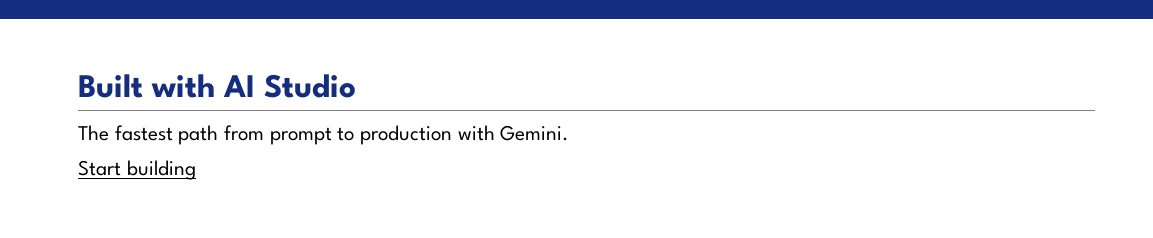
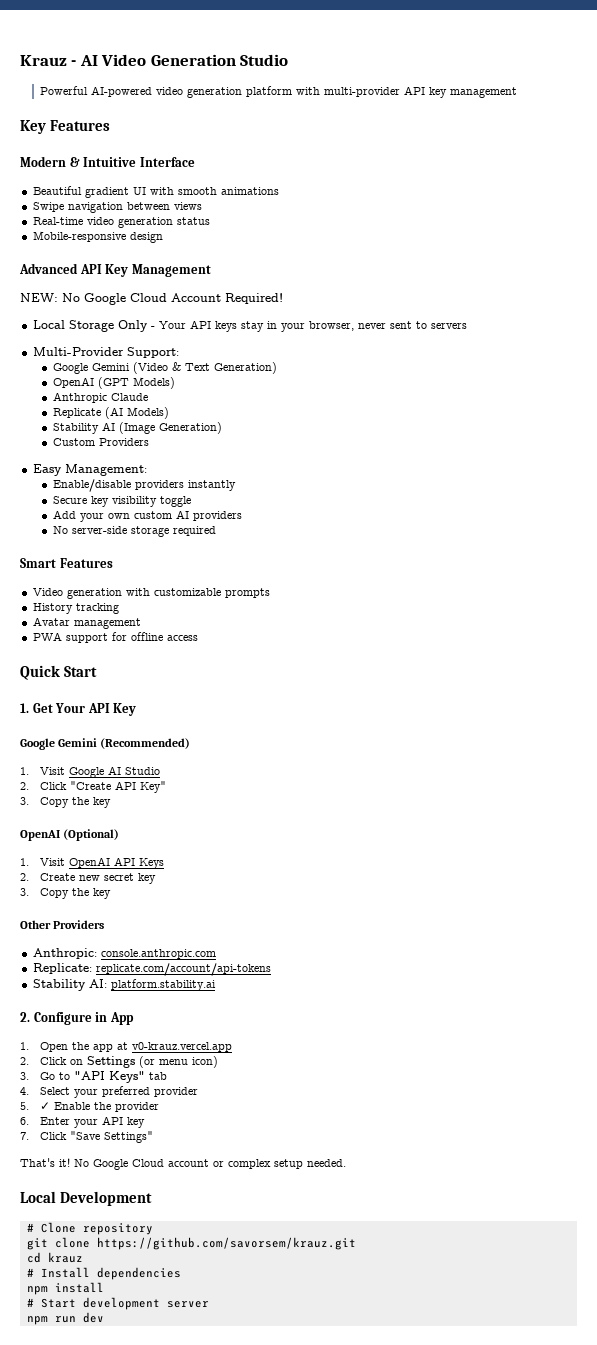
[78,74,356,98] [78,125,570,145] [78,160,196,180] Built with AI Studio // The fastest path from prompt to production with Gemini. // Start building -> [20,54,289,66] [40,86,518,98] [20,120,110,134] [20,156,195,167] [32,186,279,198] [32,202,202,213] [32,217,210,228] [32,231,163,243] [19,263,211,277] [20,293,283,305] [32,320,467,332] [32,347,179,358] [52,362,277,374] [52,377,175,389] [52,392,148,403] [52,407,169,419] [52,422,222,434] [52,438,149,446] [32,464,147,476] [52,479,236,492] [52,496,191,507] [52,510,242,522] [52,526,216,537] [20,558,113,568] [32,588,270,599] [32,603,119,614] [32,617,141,629] [32,632,198,643] [20,665,97,680] [20,703,137,716] [20,738,191,750] [20,766,161,778] [20,781,167,793] [20,797,112,808] [20,829,120,841] [20,857,165,869] [20,873,157,884] [20,888,112,899] [20,920,105,929] [32,948,216,959] [32,963,271,976] [32,979,216,991] [20,1012,134,1025] [20,1042,233,1052] [20,1056,219,1068] [20,1071,168,1083] [20,1086,199,1098] [20,1102,160,1112] [20,1116,146,1128] [20,1131,154,1143] [20,1158,346,1170] [20,1191,152,1206] [26,1222,153,1235] [26,1237,356,1250] [26,1252,83,1263] [26,1267,181,1280] [26,1282,104,1295] [26,1297,209,1310] [26,1312,104,1325] Krauz - AI Video Generation Studio // Powerful AI-powered video generation platform with multi-provider API key management // Key Features // Modern & Intuitive Interface // Beautiful gradient UI with smooth animations // Swipe navigation between views // Real-time video generation status // Mobile-responsive design // Advanced API Key Management // NEW: No Google Cloud Account Required! // Local Storage Only - Your API keys stay in your browser, never sent to servers // Multi-Provider Support: // Google Gemini (Video & Text Generation) // OpenAI (GPT Models) // Anthropic Claude // Replicate (AI Models) // Stability AI (Image Generation) // Custom Providers // Easy Management: // Enable/disable providers instantly // Secure key visibility toggle // Add your own custom AI providers // No server-side storage required // Smart Features // Video generation with customizable prompts // History tracking // Avatar management // PWA support for offline access // Quick Start // 1. Get Your API Key // Google Gemini (Recommended) // 1. Visit Google AI Studio // 2. Click "Create API Key" // 3. Copy the key // OpenAI (Optional) // 1. Visit OpenAI API Keys // 2. Create new secret key // 3. Copy the key // Other Providers // Anthropic: console.anthropic.com // Replicate: replicate.com/account/api-tokens // Stability AI: platform.stability.ai // 2. Configure in App // 1. Open the app at v0-krauz.vercel.app // 2. Click on Settings (or menu icon) // 3. Go to "API Keys" tab // 4. Select your preferred provider // 5. ✓ Enable the provider // 6. Enter your API key // 7. Click "Save Settings" // That's it! No Google Cloud account or complex setup needed. // Local Development // # Clone repository // git clone https://github.com/savorsem/krauz.git // cd krauz // # Install dependencies // npm install // # Start development server // npm run dev

